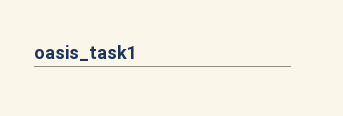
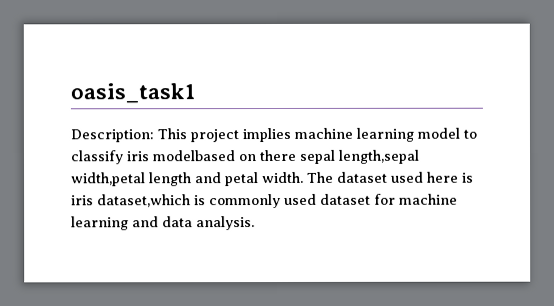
(137, 53) none -> [70,127,477,143] [70,149,420,165] [71,171,474,187] [71,193,458,209] [71,216,255,231] // Description: This project implies machine learning model to classify iris modelbased on there sepal length,sepal width,petal length and petal width. The dataset used here is iris dataset,which is commonly used dataset for machine learning and data analysis.

